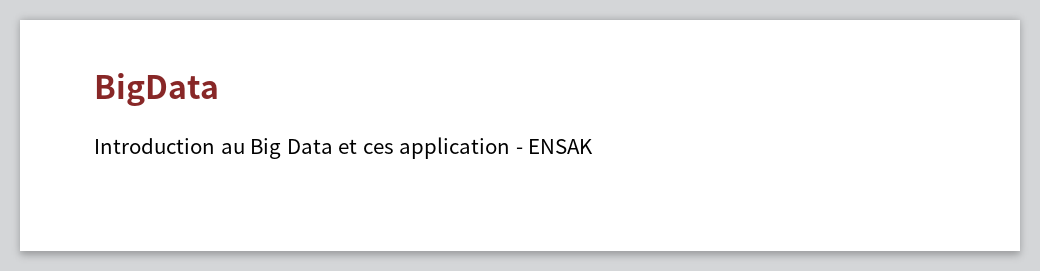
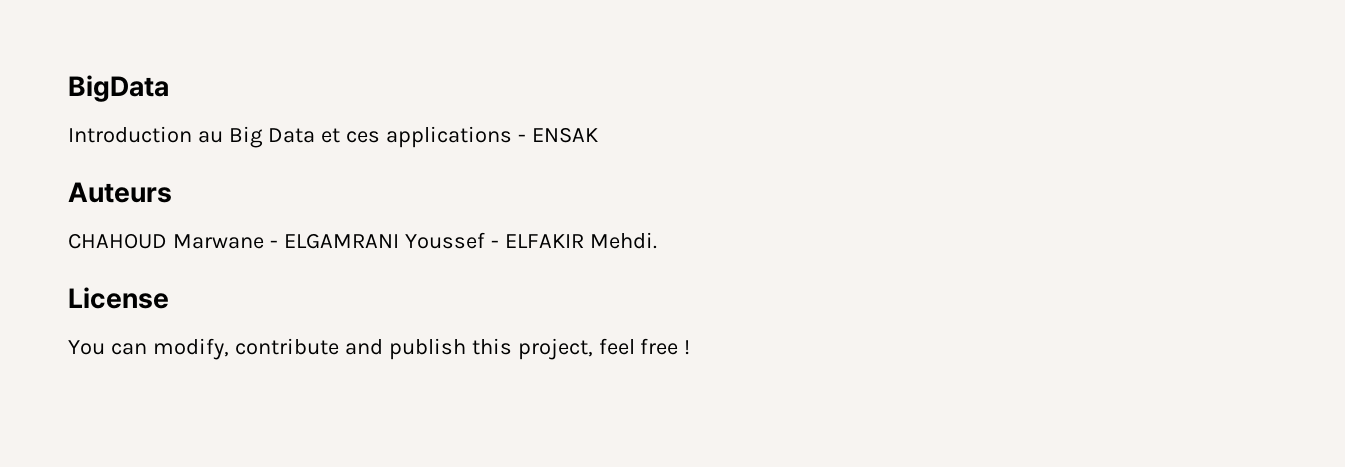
[399,137,511,159] application -> [385,126,512,148] applications
(594, 146) none -> [68,182,172,203] [68,232,657,249] [68,287,169,309] [68,338,691,360] // Auteurs // CHAHOUD Marwane - ELGAMRANI Youssef - ELFAKIR Mehdi. // License // You can modify, contribute and publish this project, feel free !

